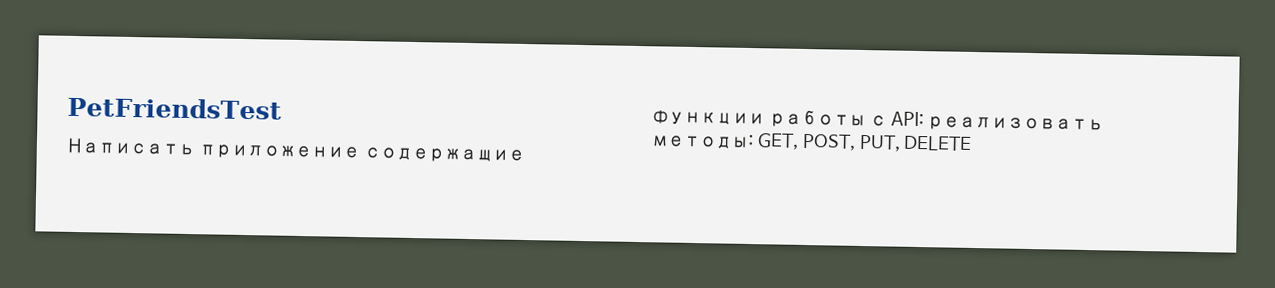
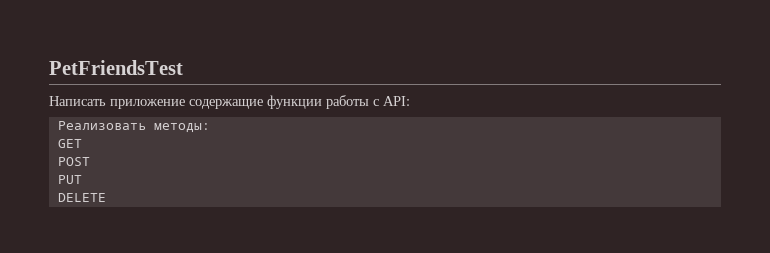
[927,116,1105,133] реализовать -> [57,121,146,130] // Реализовать
[756,133,901,152] GET, POST, PUT, -> [57,139,82,148] [57,157,90,166] [57,175,82,184] // GET // POST // PUT //

